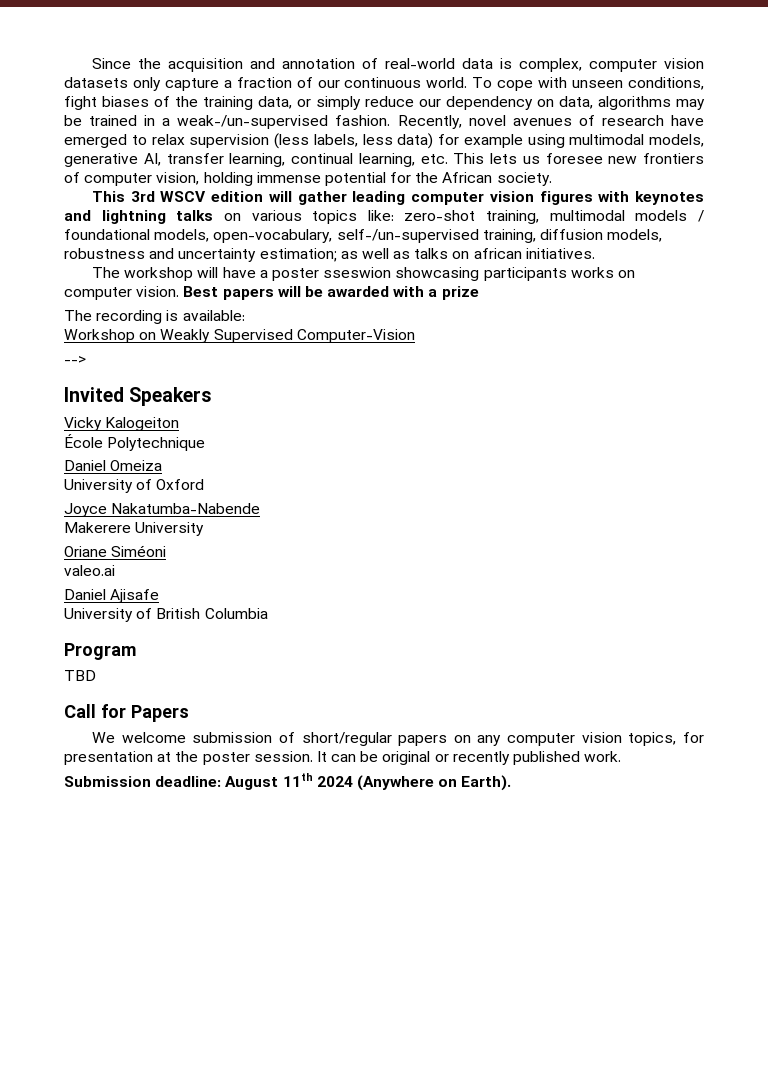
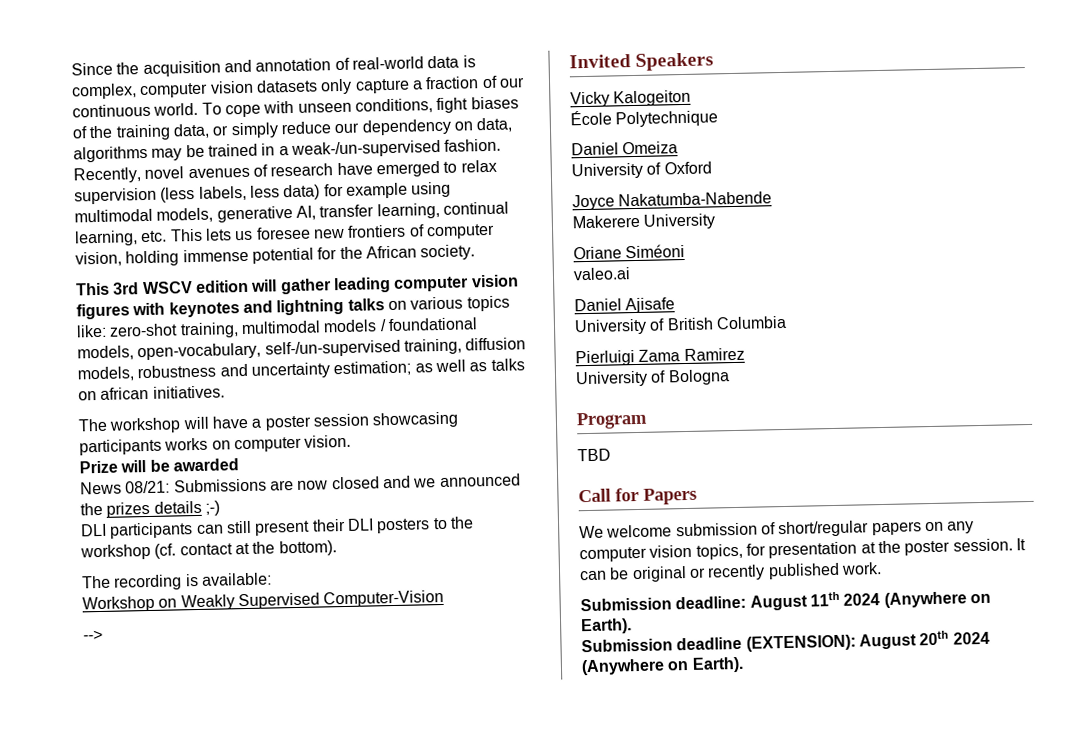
[323,267,392,278] sseswion -> [312,413,369,427] session
[183,286,274,300] Best papers -> [79,460,118,474] // Prize
[393,286,479,300] with a prize -> [80,473,521,495] [80,500,220,518] [80,516,474,539] [80,540,337,561] // News 08/21: Submissions are now closed and we announced the prizes details ;-) // DLI participants can still present their DLI posters to the workshop (cf. contact at the bottom).
(268, 613) none -> [575,347,745,367] [575,369,730,388] // Pierluigi Zama Ramirez // University of Bologna
(512, 783) none -> [581,630,990,653] [581,656,744,676] // Submission deadline (EXTENSION): August 20th 2024 (Anywhere on Earth).

